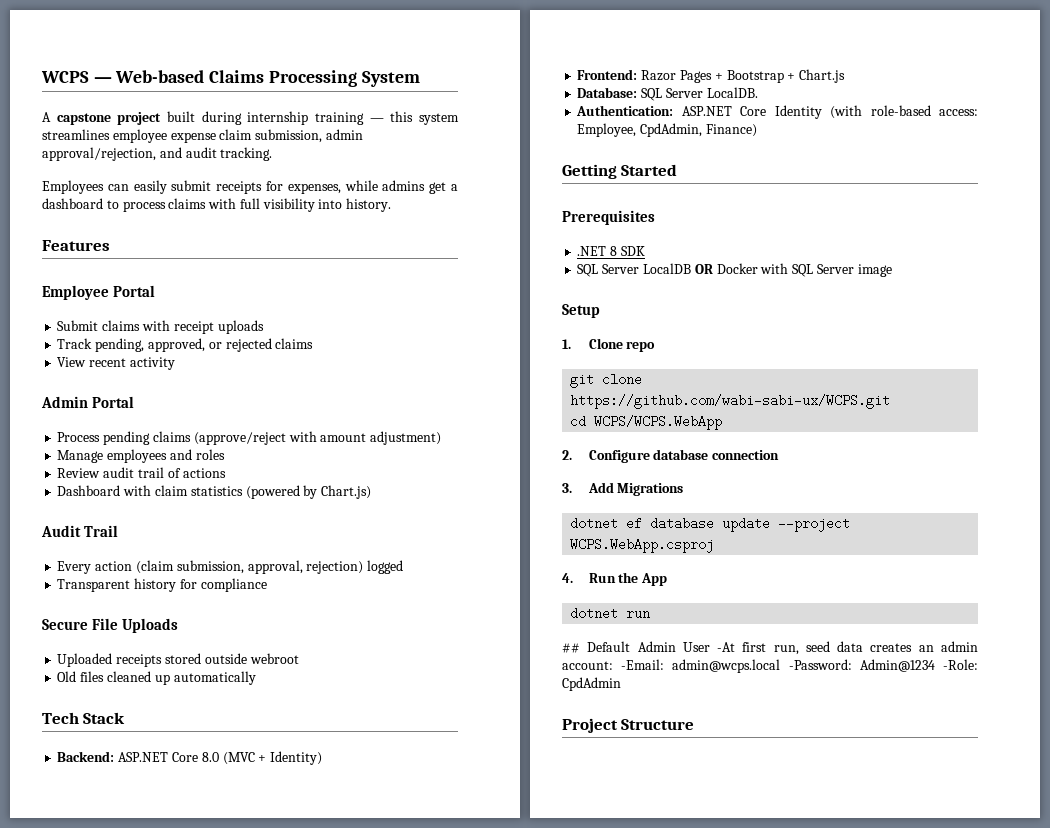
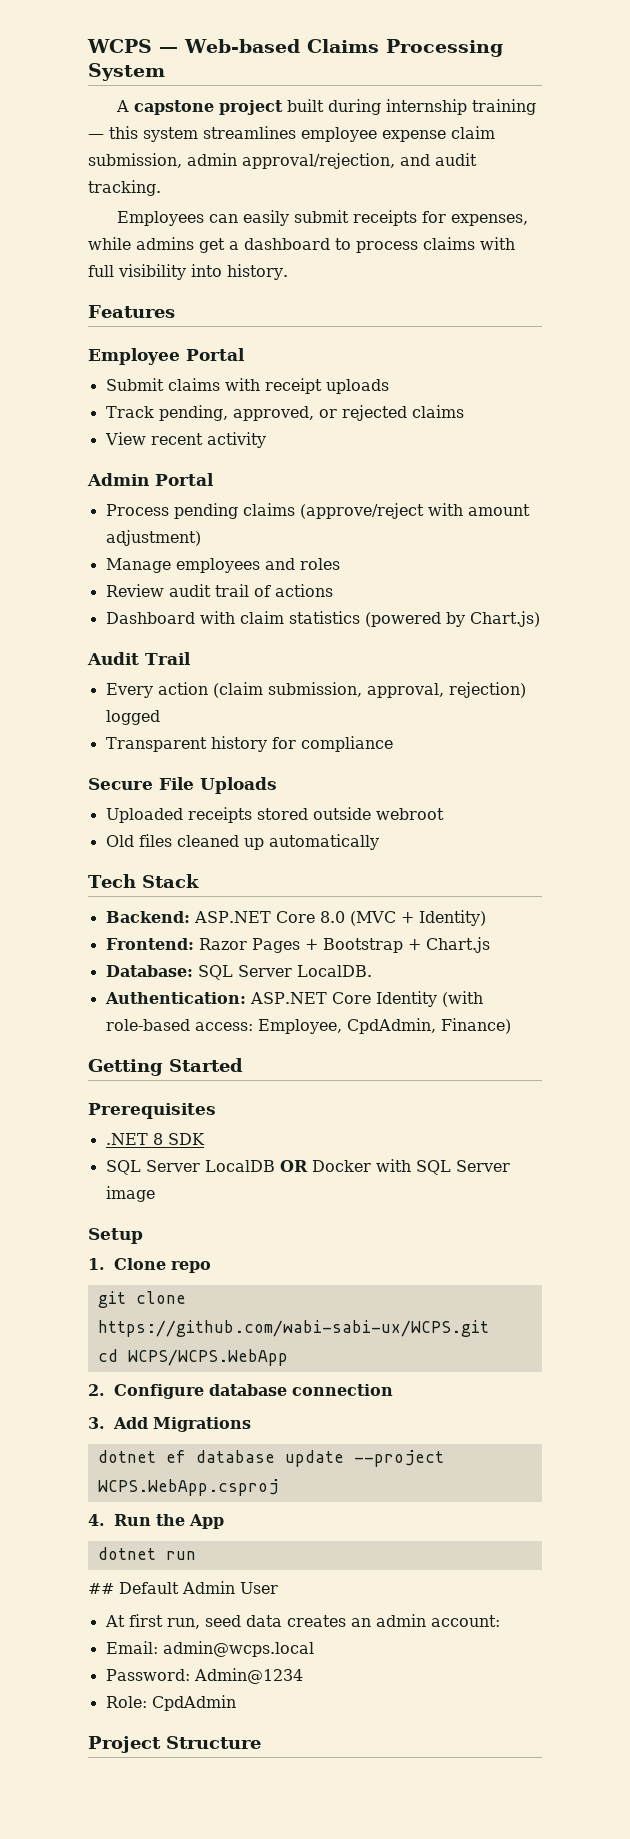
[717,642,736,652] -At -> [104,1615,125,1627] // At
[621,659,665,670] -Email: -> [105,1641,158,1654] // Email:
[788,659,852,670] -Password: -> [105,1669,190,1681] // Password:
[943,659,978,670] -Role: -> [105,1696,147,1708] // Role:

